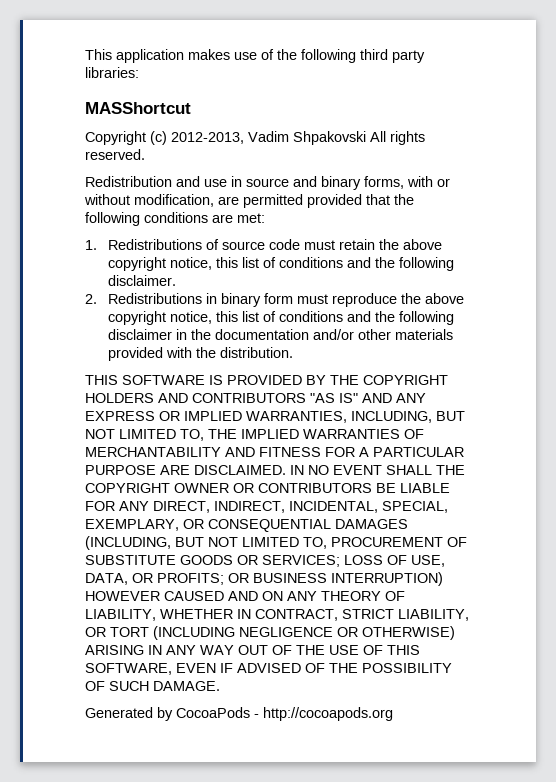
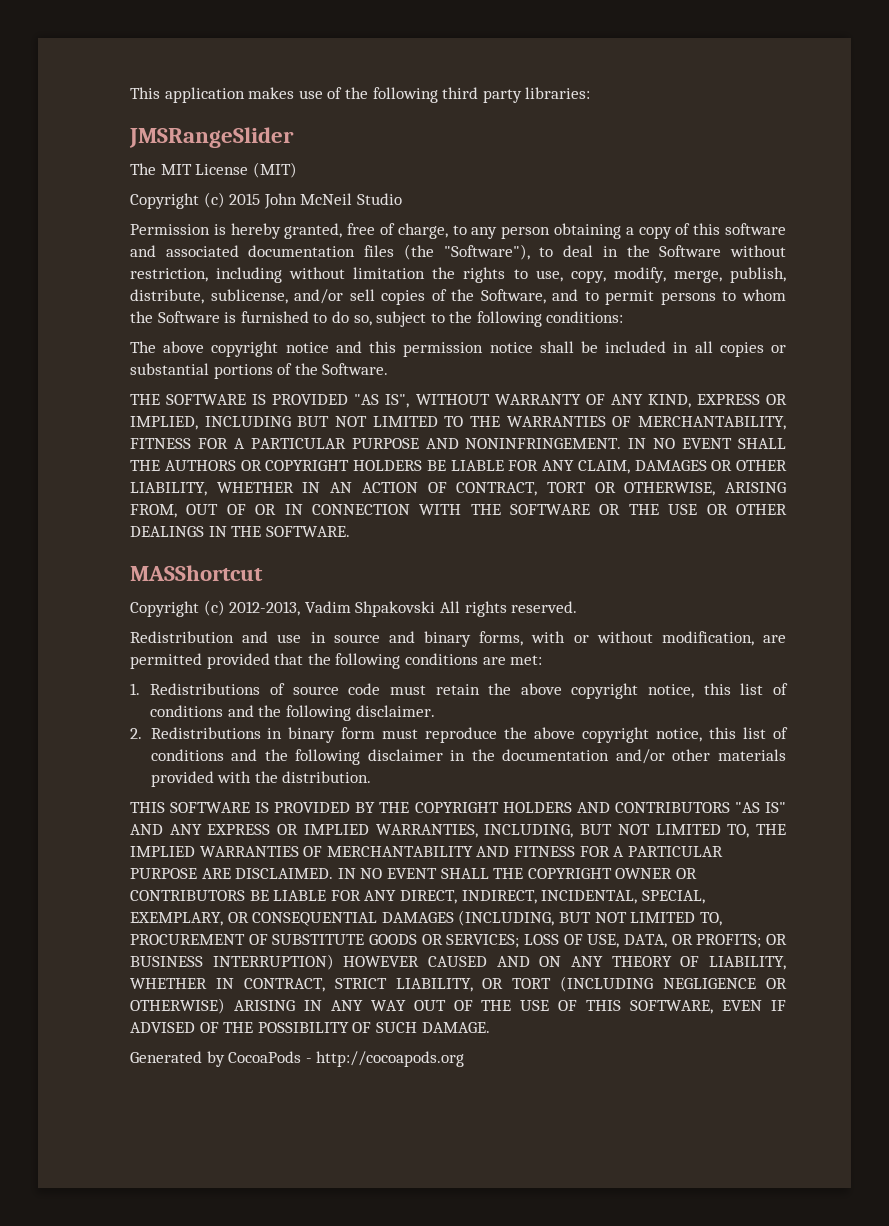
(139, 72) none -> [129,127,294,148] [130,162,297,178] [130,192,402,209] [130,223,786,239] [130,244,787,260] [130,267,786,283] [130,289,787,305] [130,311,624,327] [130,341,786,357] [130,363,389,379] [130,394,787,408] [130,416,786,430] [130,438,786,449] [130,460,787,474] [130,482,786,496] [130,504,787,518] [130,526,350,537] // JMSRangeSlider // The MIT License (MIT) // Copyright (c) 2015 John McNeil Studio // Permission is hereby granted, free of charge, to any person obtaining a copy of this software and associated documentation files (the "Software"), to deal in the Software without restriction, including without limitation the rights to use, copy, modify, merge, publish, distribute, sublicense, and/or sell copies of the Software, and to permit persons to whom the Software is furnished to do so, subject to the following conditions: // The above copyright notice and this permission notice shall be included in all copies or substantial portions of the Software. // THE SOFTWARE IS PROVIDED "AS IS", WITHOUT WARRANTY OF ANY KIND, EXPRESS OR IMPLIED, INCLUDING BUT NOT LIMITED TO THE WARRANTIES OF MERCHANTABILITY, FITNESS FOR A PARTICULAR PURPOSE AND NONINFRINGEMENT. IN NO EVENT SHALL THE AUTHORS OR COPYRIGHT HOLDERS BE LIABLE FOR ANY CLAIM, DAMAGES OR OTHER LIABILITY, WHETHER IN AN ACTION OF CONTRACT, TORT OR OTHERWISE, ARISING FROM, OUT OF OR IN CONNECTION WITH THE SOFTWARE OR THE USE OR OTHER DEALINGS IN THE SOFTWARE.

